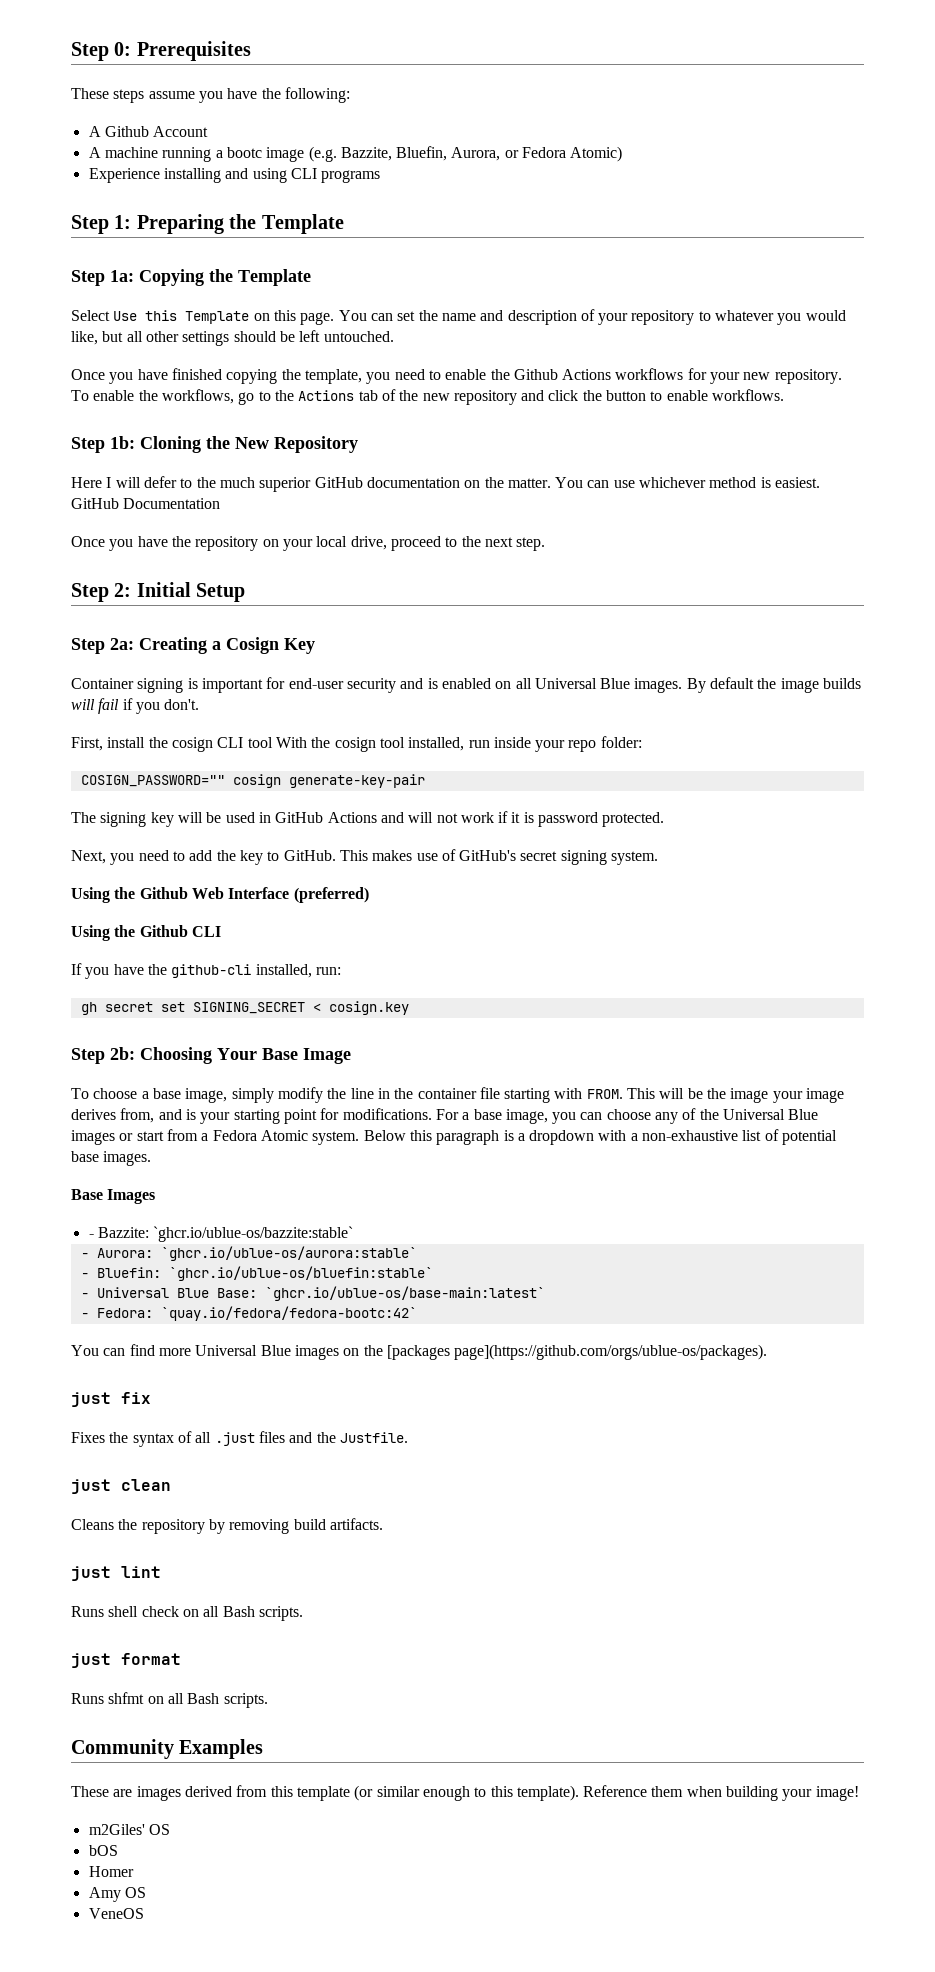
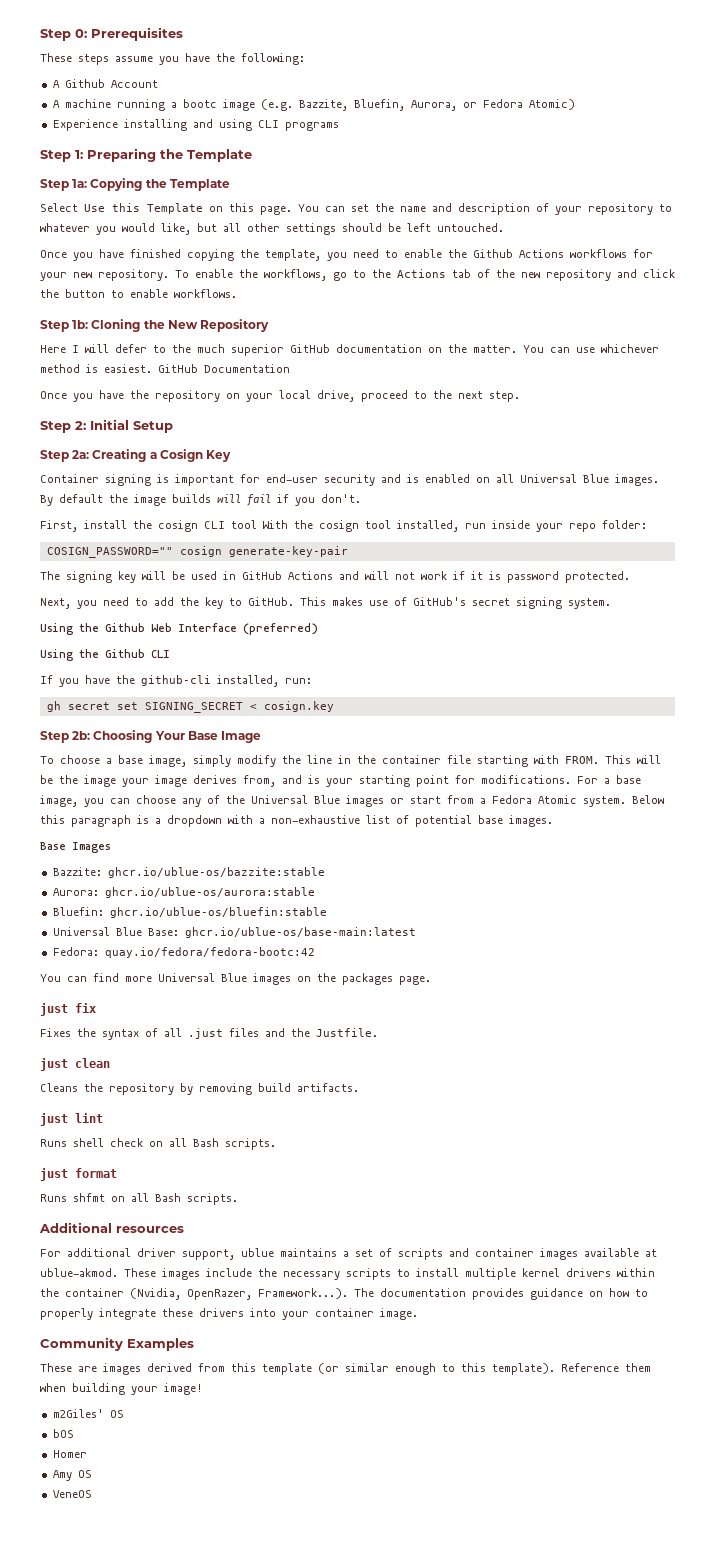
[88,1226,354,1242] [80,1246,417,1261] [80,1266,433,1281] [80,1286,545,1301] [80,1306,417,1321] - Bazzite: `ghcr.io/ublue-os/bazzite:stable` // - Aurora: `ghcr.io/ublue-os/aurora:stable` // - Bluefin: `ghcr.io/ublue-os/bluefin:stable` // - Universal Blue Base: `ghcr.io/ublue-os/base-main:latest` // - Fedora: `quay.io/fedora/fedora-bootc:42` -> [52,867,325,878] [52,887,315,898] [52,907,327,918] [52,927,416,938] [52,947,315,958] Bazzite: ghcr.io/ublue-os/bazzite:stable // Aurora: ghcr.io/ublue-os/aurora:stable // Bluefin: ghcr.io/ublue-os/bluefin:stable // Universal Blue Base: ghcr.io/ublue-os/base-main:latest // Fedora: quay.io/fedora/fedora-bootc:42
[386,1344,768,1360] [packages page](https://github.com/orgs/ublue-os/packages). -> [342,973,431,985] packages page.
(268, 1700) none -> [39,1222,184,1233] [40,1248,657,1260] [40,1268,655,1280] [40,1288,648,1300] [40,1308,418,1320] // Additional resources // For additional driver support, ublue maintains a set of scripts and container images available at ublue-akmod. These images include the necessary scripts to install multiple kernel drivers within the container (Nvidia, OpenRazer, Framework...). The documentation provides guidance on how to properly integrate these drivers into your container image.

